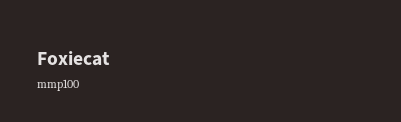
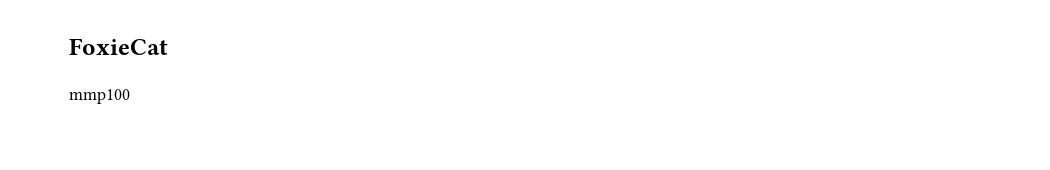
[37,51,110,66] Foxiecat -> [69,38,168,55] FoxieCat

